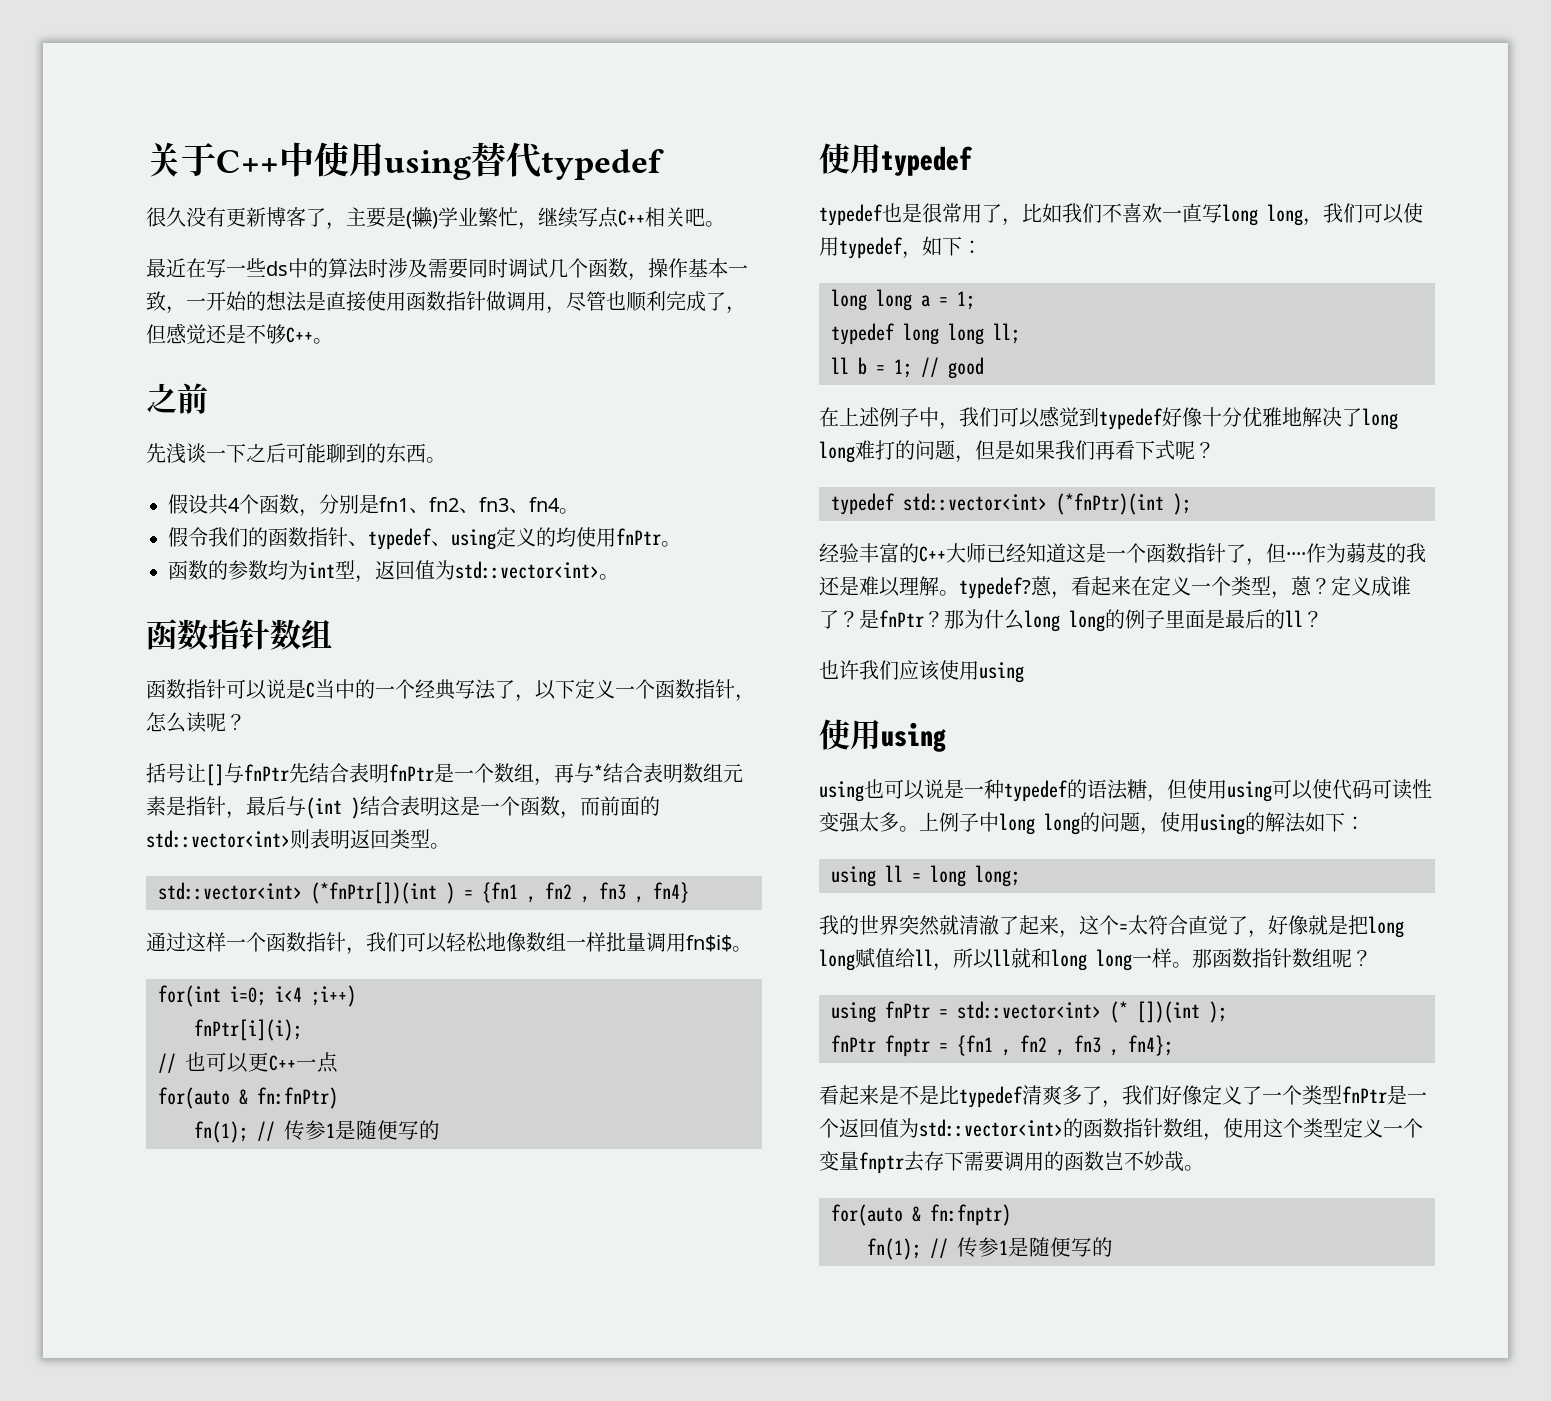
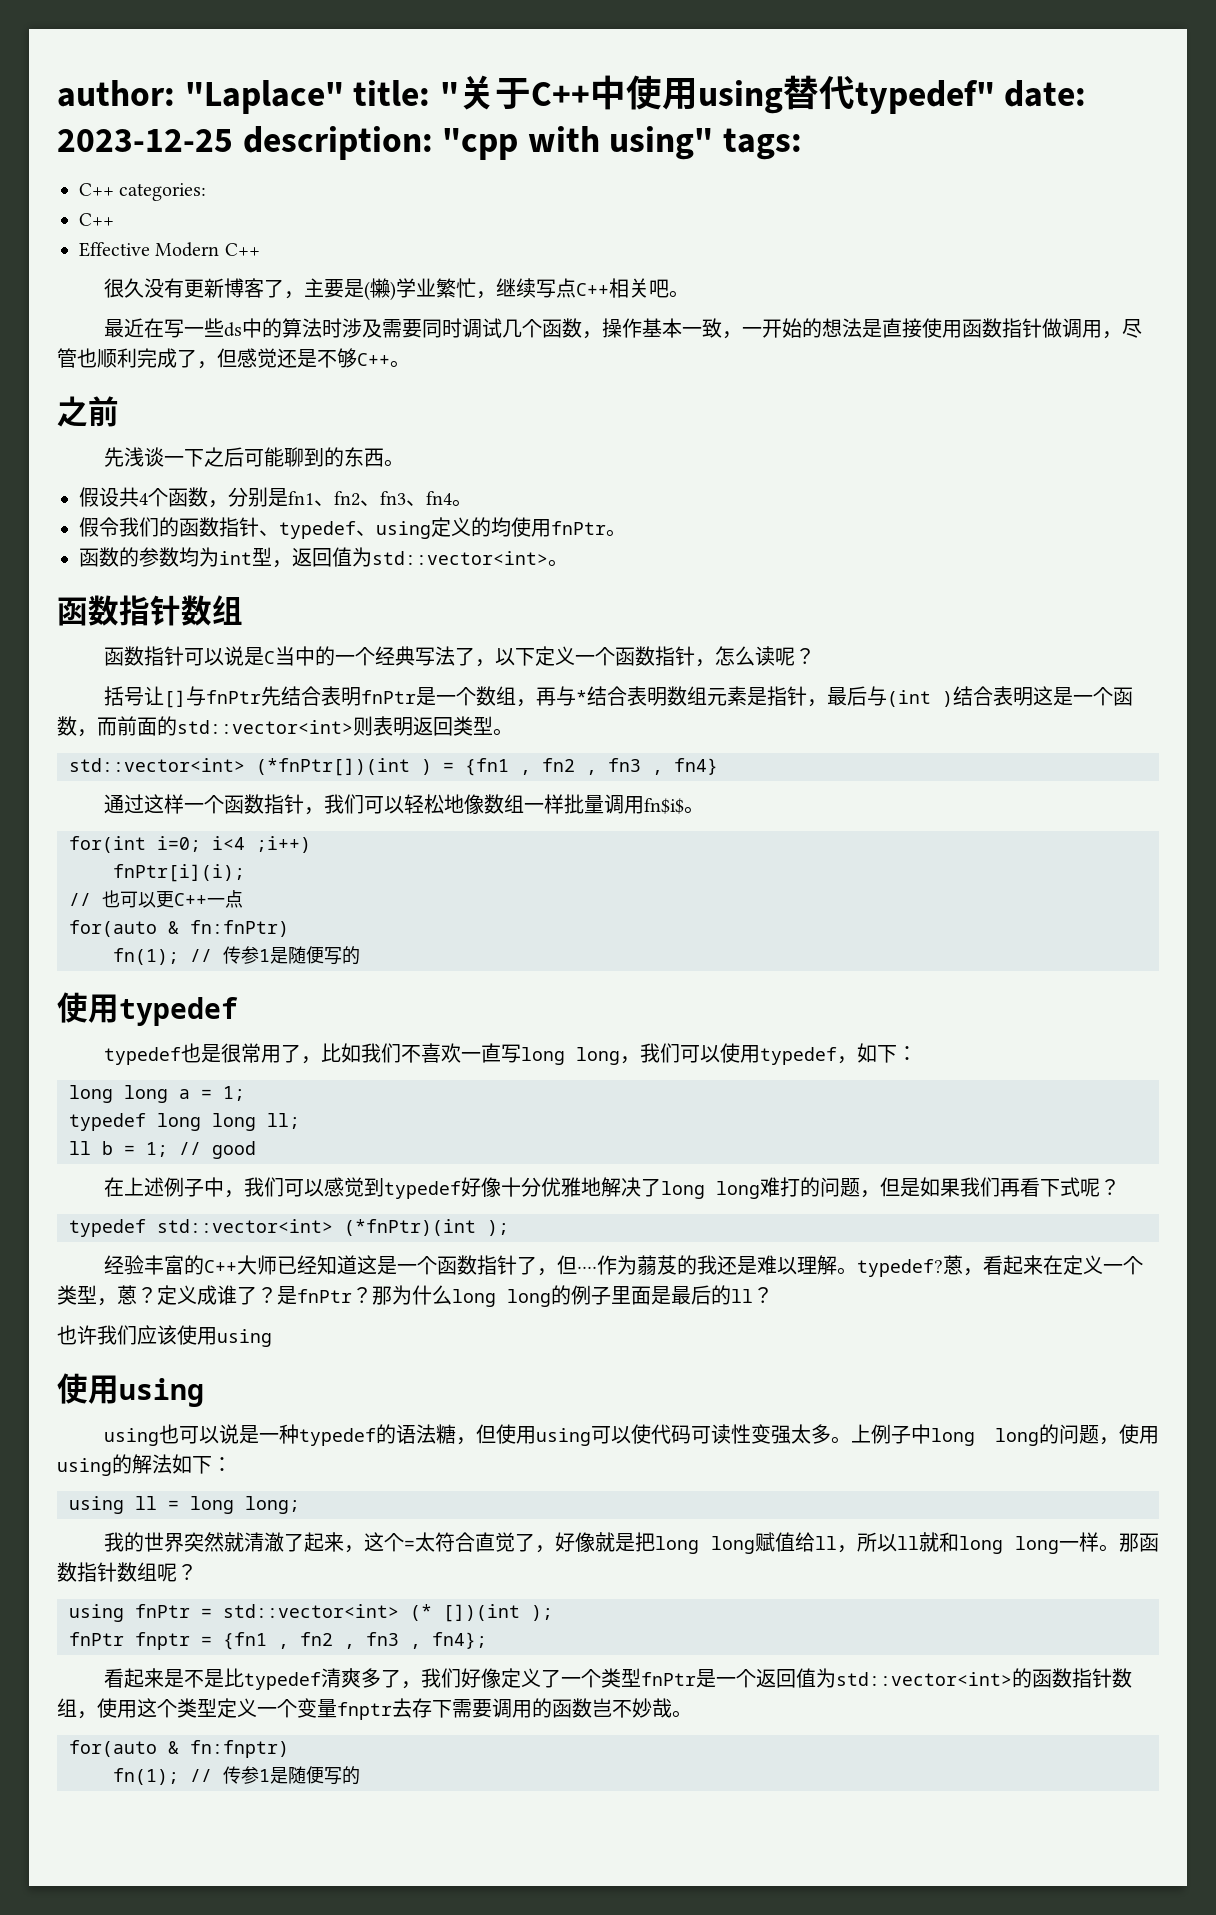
(146, 159) none -> [57,80,459,114] author: "Laplace" title: "
[541,149,664,180] typedef -> [854,80,1087,114] [57,126,802,160] [79,183,207,201] [79,213,114,226] [79,242,260,257] typedef" date: 2023-12-25 description: "cpp with using" tags: // C++ categories: // C++ // Effective Modern C++

